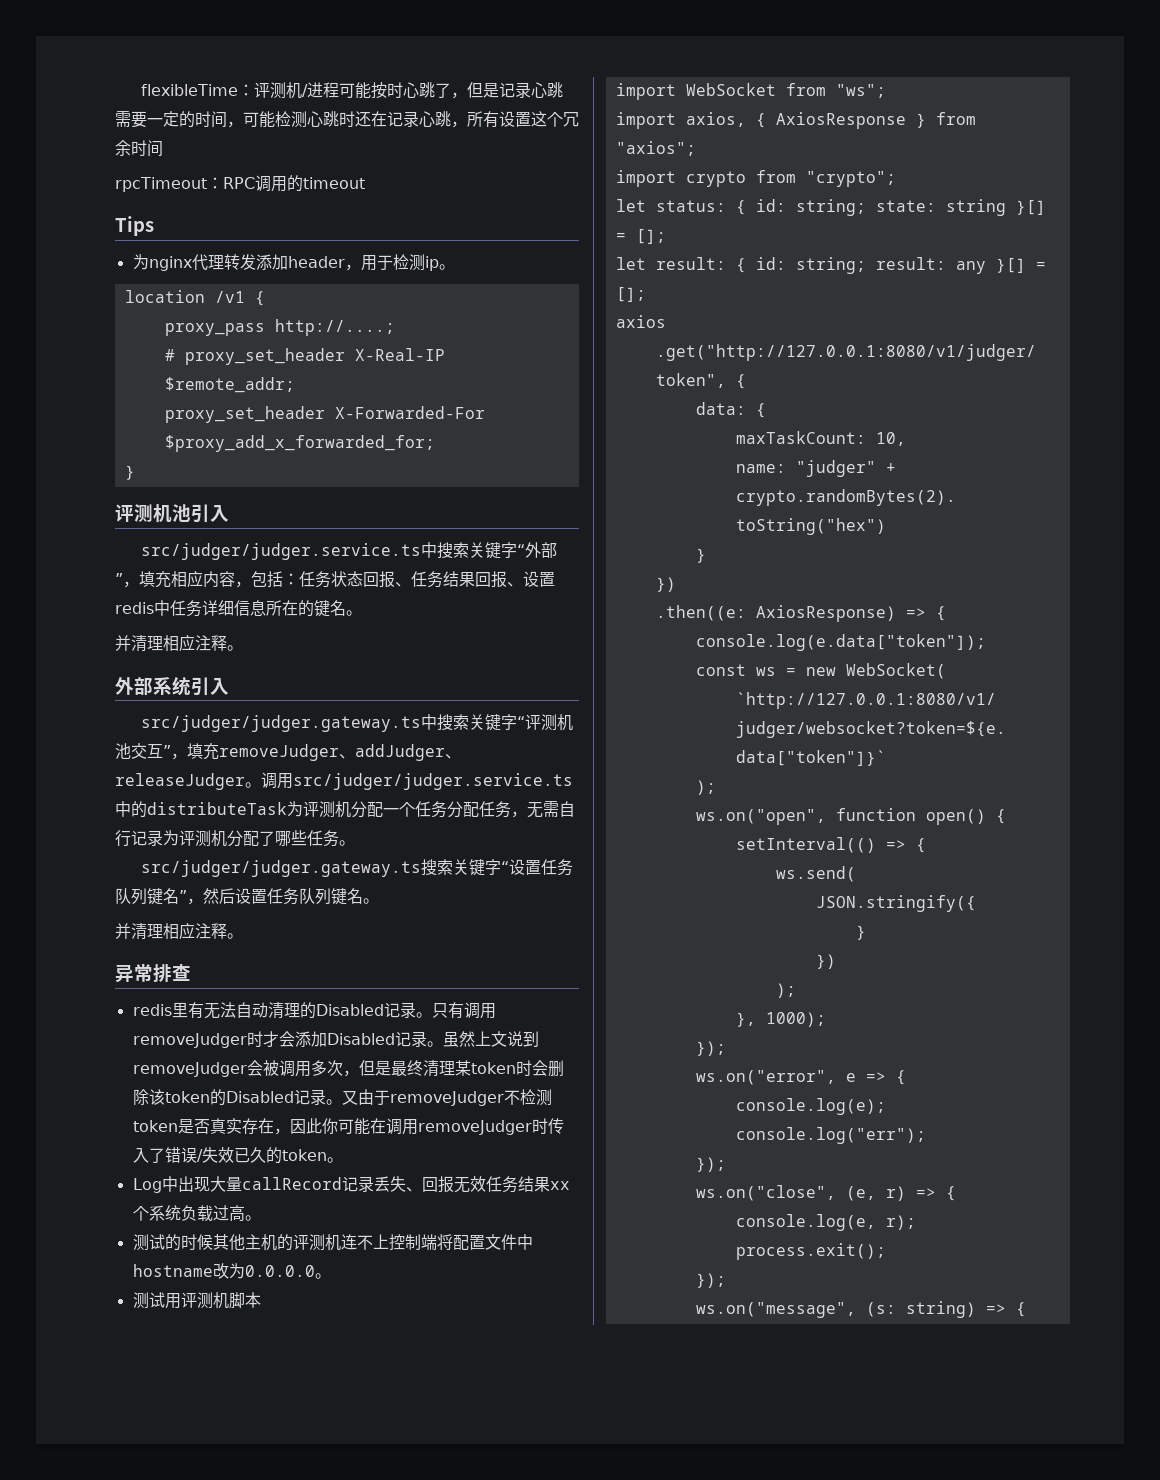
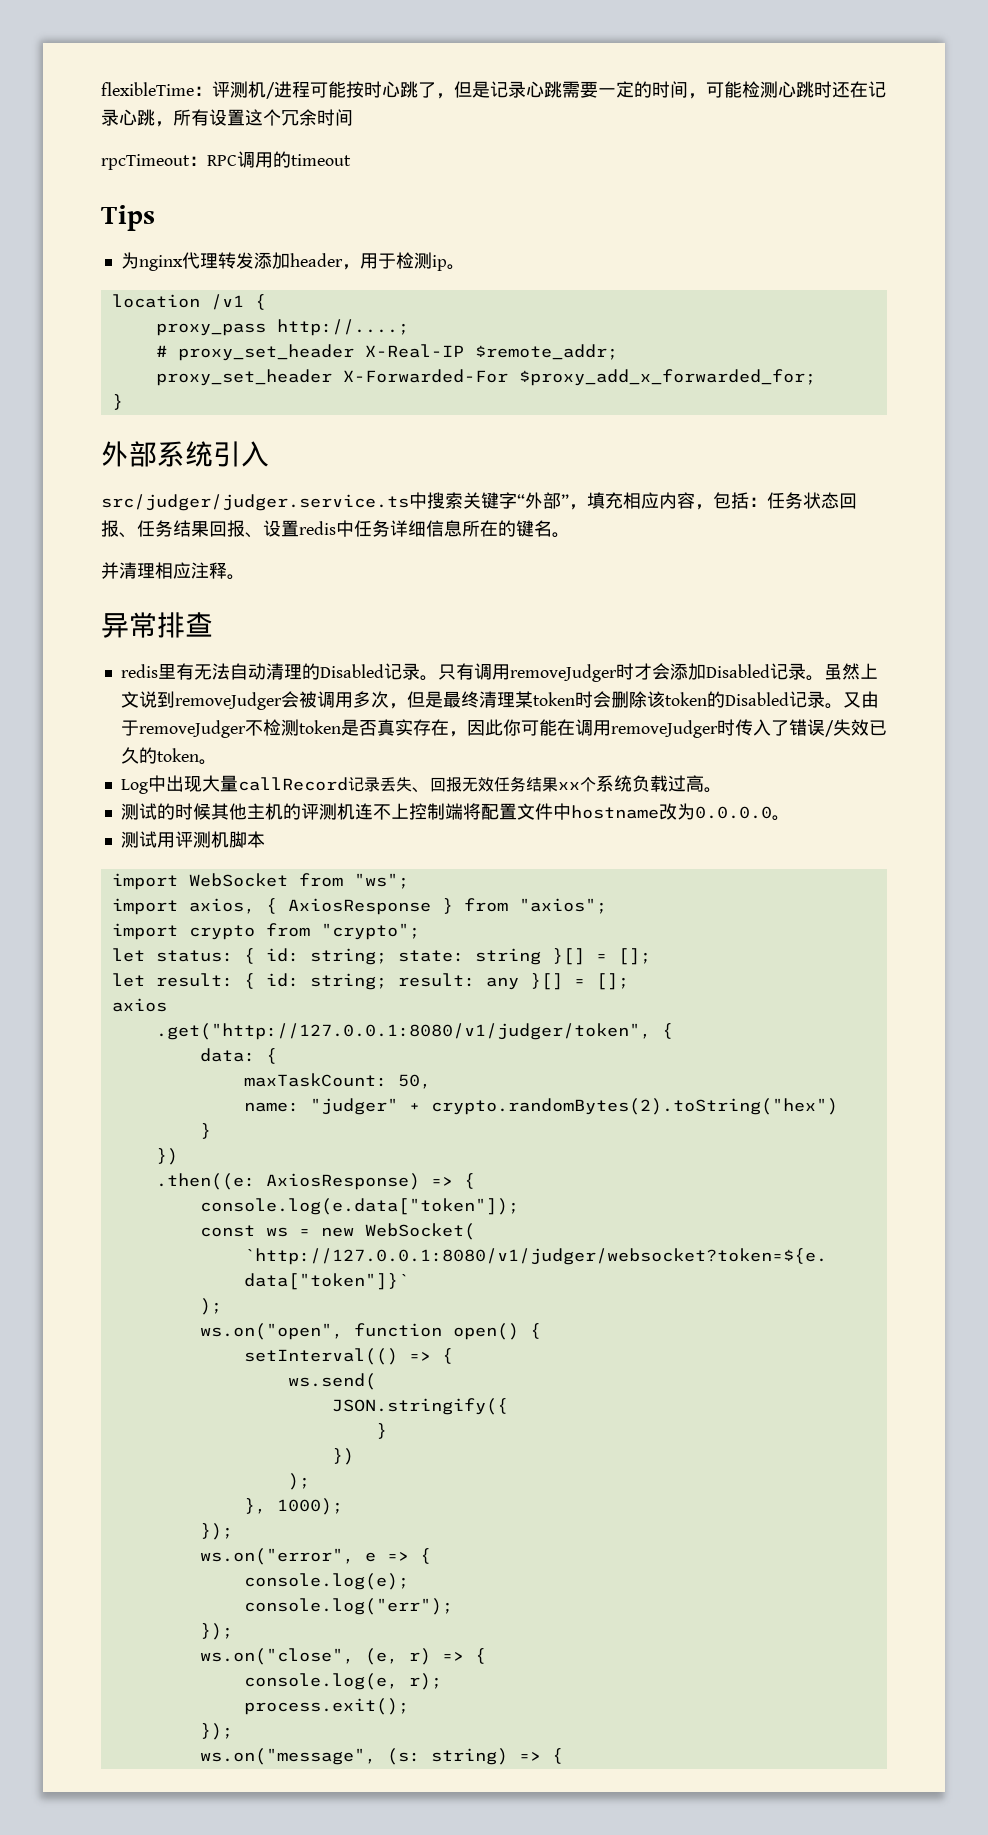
[115,504,191,523] 评测机池 -> [101,441,213,467] 外部系统
[115,676,229,696] [141,714,574,732] [115,743,461,761] [115,772,573,790] [115,801,575,818] [115,830,355,847] [141,859,574,877] [115,888,379,905] [115,922,243,940] // 外部系统引入 // src/judger/judger.gateway.ts中搜索关键字“评测机池交互”，填充removeJudger、addJudger、releaseJudger。调用src/judger/judger.service.ts中的distributeTask为评测机分配一个任务分配任务，无需自行记录为评测机分配了哪些任务。 // src/judger/judger.gateway.ts搜索关键字“设置任务队列键名”，然后设置任务队列键名。 // 并清理相应注释。 -> (245, 577) none
[875,432,906,446] 10, -> [397,1074,431,1089] 50,

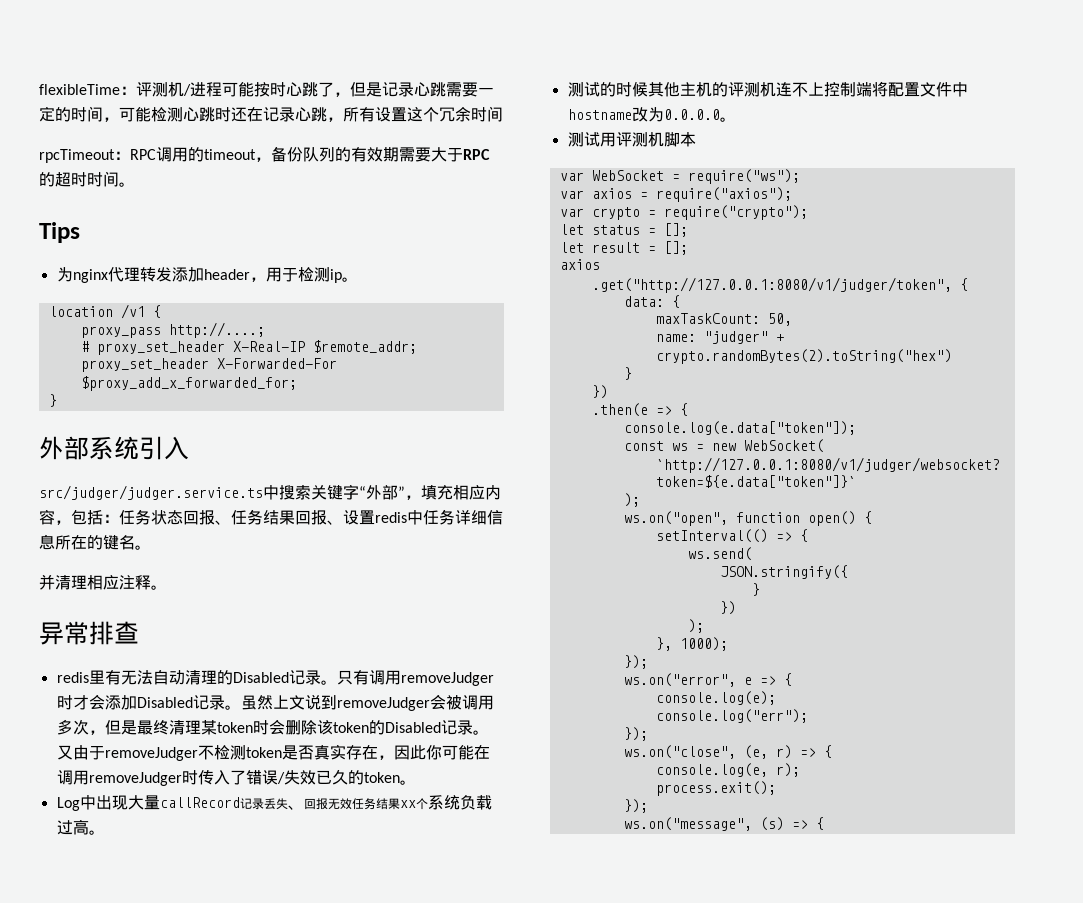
(351, 160) none -> [255,146,490,162] [39,171,135,187] ，备份队列的有效期需要大于RPC的超时时间。
[111,873,409,890] [111,898,607,915] [111,923,420,940] [111,948,651,965] [111,973,563,990] import WebSocket from "ws"; // import axios, { AxiosResponse } from "axios"; // import crypto from "crypto"; // let status: { id: string; state: string }[] = []; // let result: { id: string; result: any }[] -> [559,169,800,184] [559,187,792,202] [559,205,808,220] [559,223,688,237] [559,242,640,253] var WebSocket = require("ws"); // var axios = require("axios"); // var crypto = require("crypto"); // let status = []; // let result
[155,1173,420,1190] .then((e: AxiosResponse) -> [591,403,648,417] .then(e
[386,1748,508,1765] (s: string) -> [759,817,784,831] (s)

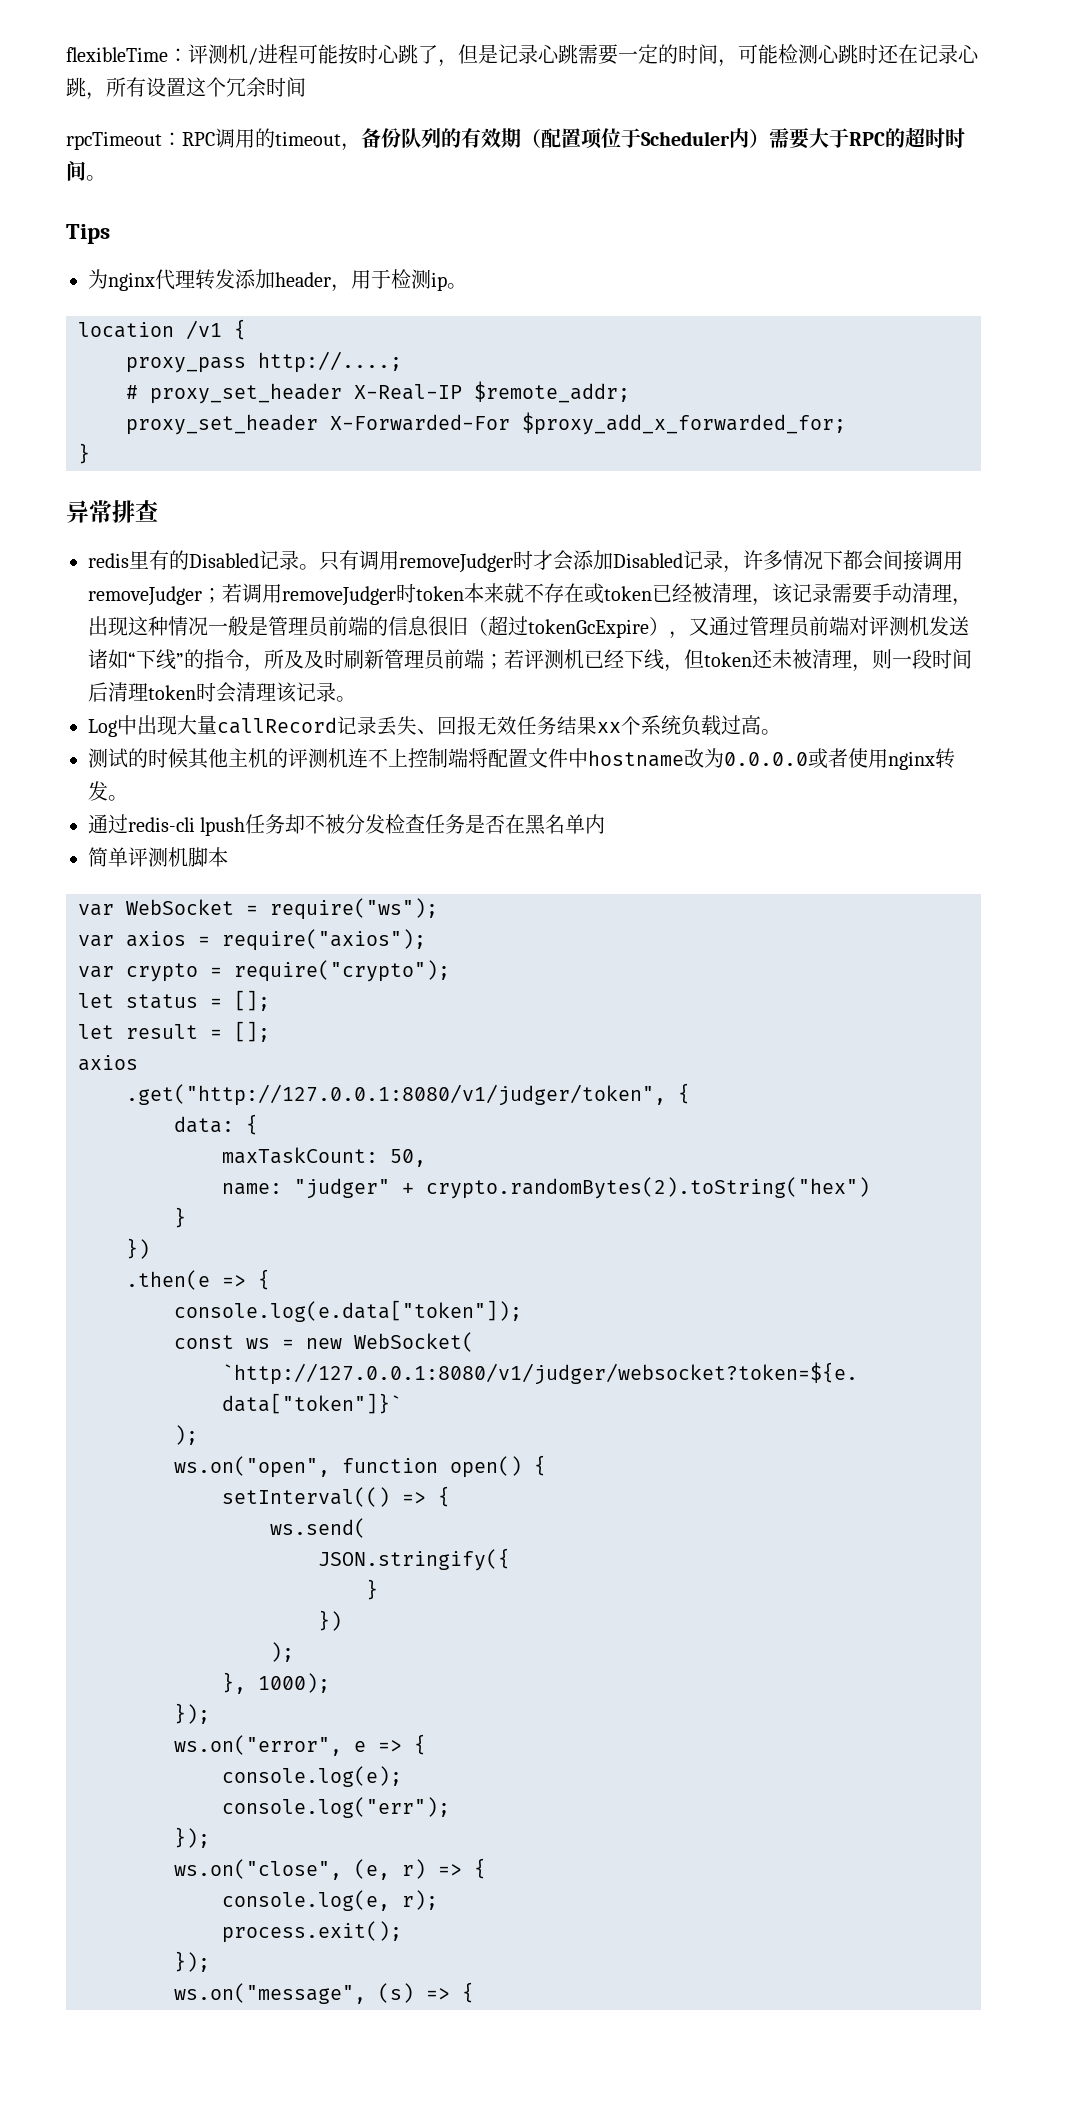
(399, 154) none -> [521,128,769,149] （配置项位于Scheduler内）
[39,436,189,460] [39,484,501,500] [39,509,503,525] [39,534,151,550] [39,574,167,590] // 外部系统引入 // src/judger/judger.service.ts中搜索关键字“外部”，填充相应内容，包括：任务状态回报、任务结果回报、设置redis中任务详细信息所在的键名。 // 并清理相应注释。 -> (90, 453) none
[120,670,217,685] 无法自动清理 -> (169, 560) none
[224,694,494,711] [56,719,489,735] [56,744,490,761] [56,769,400,786] 。虽然上文说到removeJudger会被调用多次，但是最终清理某token时会删除该token的Disabled记录。又由于removeJudger不检测token是否真实存在，因此你可能在调用removeJudger时传入了错误/失效已久的token -> [723,550,963,573] [88,583,972,606] [88,616,969,639] [88,649,972,672] [88,682,336,703] ，许多情况下都会间接调用removeJudger；若调用removeJudger时token本来就不存在或token已经被清理，该记录需要手动清理，出现这种情况一般是管理员前端的信息很旧（超过tokenGcExpire），又通过管理员前端对评测机发送诸如“下线”的指令，所及及时刷新管理员前端；若评测机已经下线，但token还未被清理，则一段时间后清理token时会清理该记录
[719,117,736,122] [567,132,616,147] 。 // 测试用 -> [808,748,955,770] [88,781,128,801] [88,814,606,836] [88,847,128,867] 或者使用nginx转发。 // 通过redis-cli lpush任务却不被分发检查任务是否在黑名单内 // 简单

